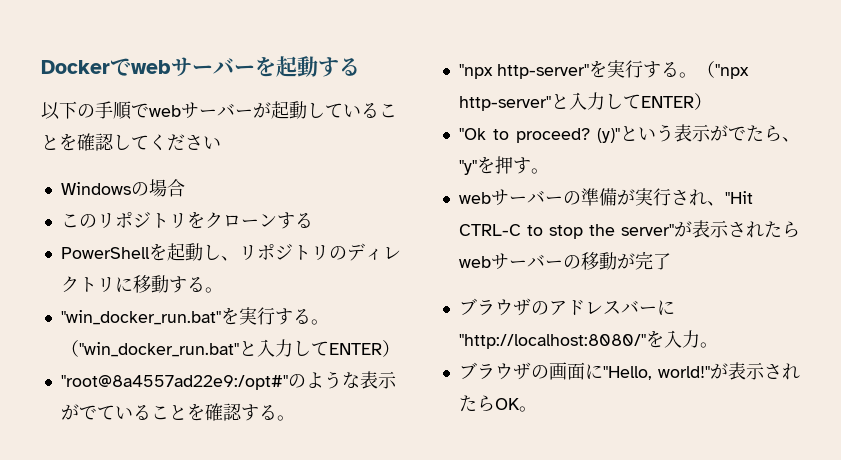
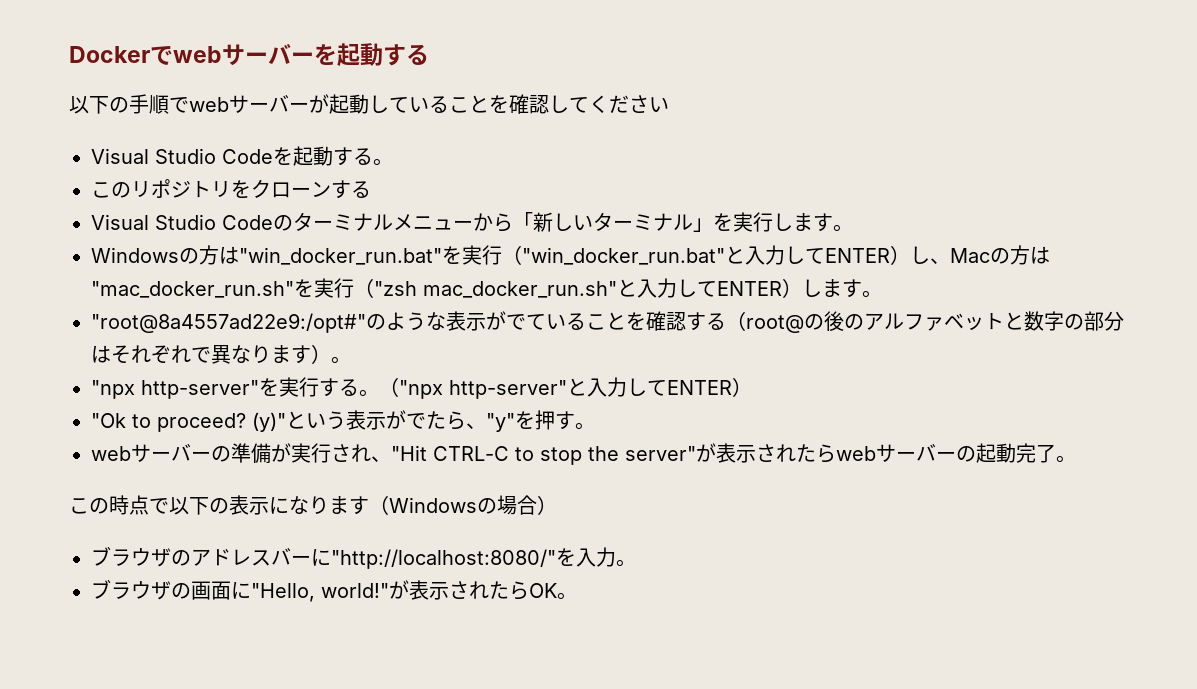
[60,179,185,197] Windowsの場合 -> [91,146,393,166] Visual Studio Codeを起動する。
[60,243,401,261] [60,275,223,293] PowerShellを起動し、リポジトリのディレクトリに移動する。 // -> [91,212,853,232] [91,245,239,265] Visual Studio Codeのターミナルメニューから「新しいターミナル」を実行します。 // Windowsの方は
[274,308,329,325] する。 -> (502, 255) none
(400, 348) none -> [910,245,1050,265] [91,278,882,298] し、Macの方は"mac_docker_run.sh"を実行（"zsh mac_docker_run.sh"と入力してENTER）します。
(277, 412) none -> [726,311,1124,333] [91,344,331,364] （root@の後のアルファベットと数字の部分はそれぞれで異なります）
[580,252,635,270] 移動が -> [976,443,1016,463] 起動
(671, 261) none -> [1056,455,1076,463] [69,495,557,515] 。 // この時点で以下の表示になります（Windowsの場合）

